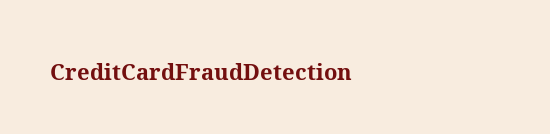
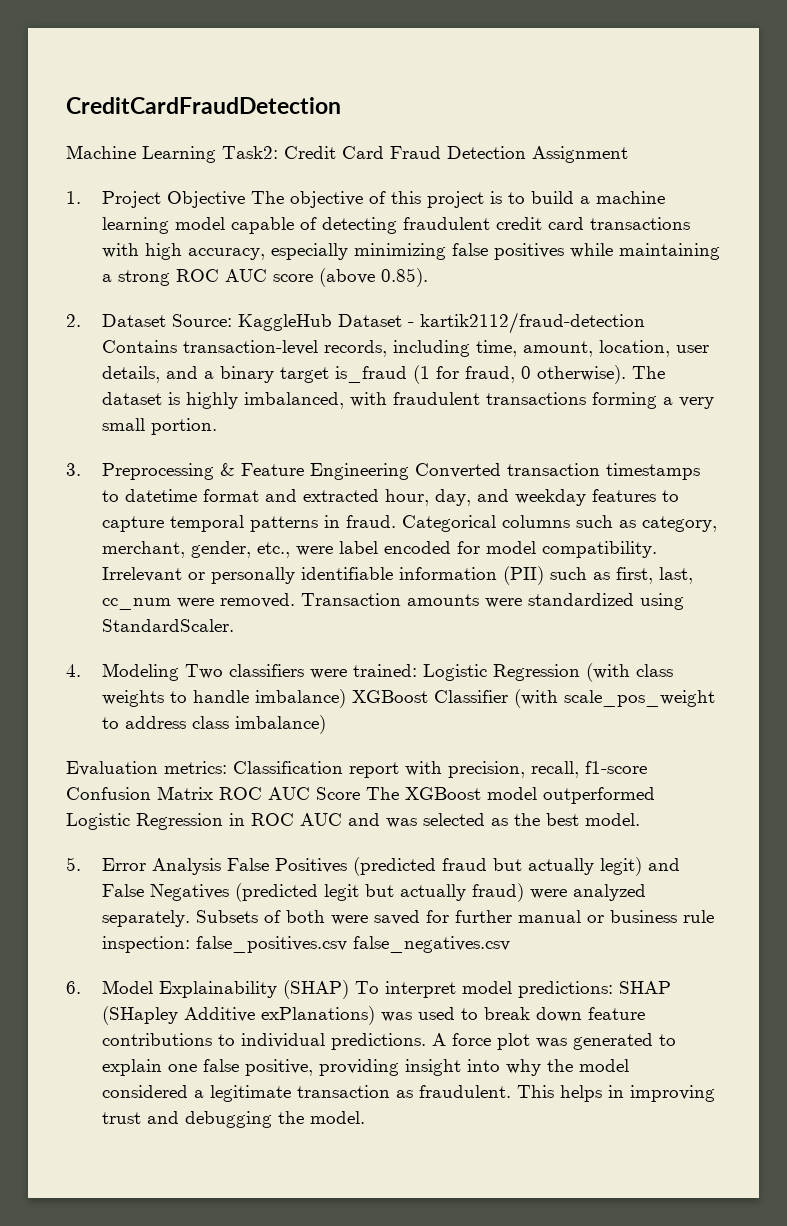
(352, 71) none -> [66,145,628,163] [66,191,666,208] [102,217,691,234] [102,243,721,260] [102,268,429,287] [66,312,646,334] [102,340,710,357] [102,365,666,384] [102,392,715,409] [102,418,218,435] [66,463,701,480] [102,489,680,506] [102,515,718,532] [102,541,658,558] [102,566,694,585] [102,593,685,610] [102,619,235,632] [66,663,674,682] [102,689,716,708] [102,715,327,734] [66,761,647,778] [66,786,655,804] [66,813,640,830] [66,857,681,876] [102,883,647,902] [102,910,715,927] [102,936,511,953] [66,980,672,999] [102,1006,646,1025] [102,1033,677,1050] [102,1059,630,1076] [102,1085,716,1102] [102,1111,366,1128] // Machine Learning Task2: Credit Card Fraud Detection Assignment // 1. Project Objective The objective of this project is to build a machine learning model capable of detecting fraudulent credit card transactions with high accuracy, especially minimizing false positives while maintaining a strong ROC AUC score (above 0.85). // 2. Dataset Source: KaggleHub Dataset - kartik2112/fraud-detection Contains transaction-level records, including time, amount, location, user details, and a binary target is_fraud (1 for fraud, 0 otherwise). The dataset is highly imbalanced, with fraudulent transactions forming a very small portion. // 3. Preprocessing & Feature Engineering Converted transaction timestamps to datetime format and extracted hour, day, and weekday features to capture temporal patterns in fraud. Categorical columns such as category, merchant, gender, etc., were label encoded for model compatibility. Irrelevant or personally identifiable information (PII) such as first, last, cc_num were removed. Transaction amounts were standardized using StandardScaler. // 4. Modeling Two classifiers were trained: Logistic Regression (with class weights to handle imbalance) XGBoost Classifier (with scale_pos_weight to address class imbalance) // Evaluation metrics: Classification report with precision, recall, f1-score Confusion Matrix ROC AUC Score The XGBoost model outperformed Logistic Regression in ROC AUC and was selected as the best model. // 5. Error Analysis False Positives (predicted fraud but actually legit) and False Negatives (predicted legit but actually fraud) were analyzed separately. Subsets of both were saved for further manual or business rule inspection: false_positives.csv false_negatives.csv // 6. Model Explainability (SHAP) To interpret model predictions: SHAP (SHapley Additive exPlanations) was used to break down feature contributions to individual predictions. A force plot was generated to explain one false positive, providing insight into why the model considered a legitimate transaction as fraudulent. This helps in improving trust and debugging the model.

